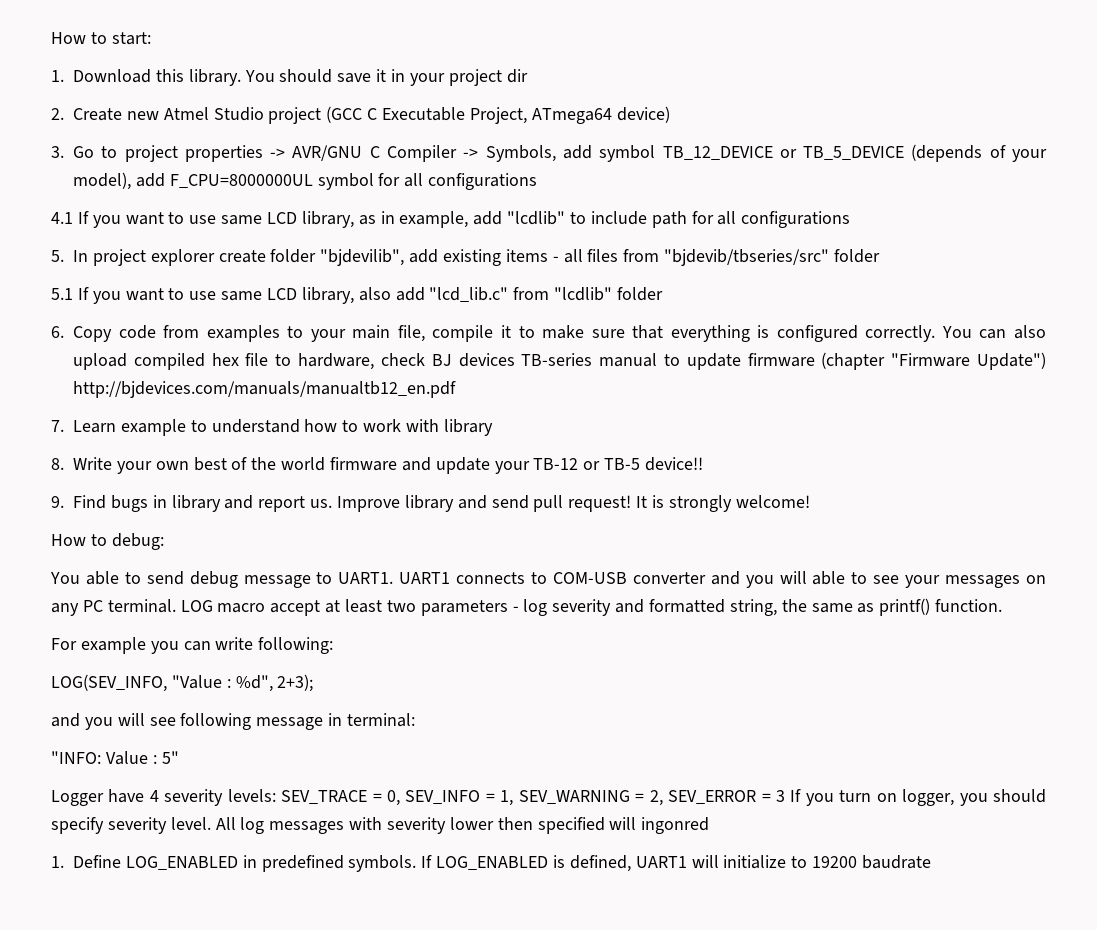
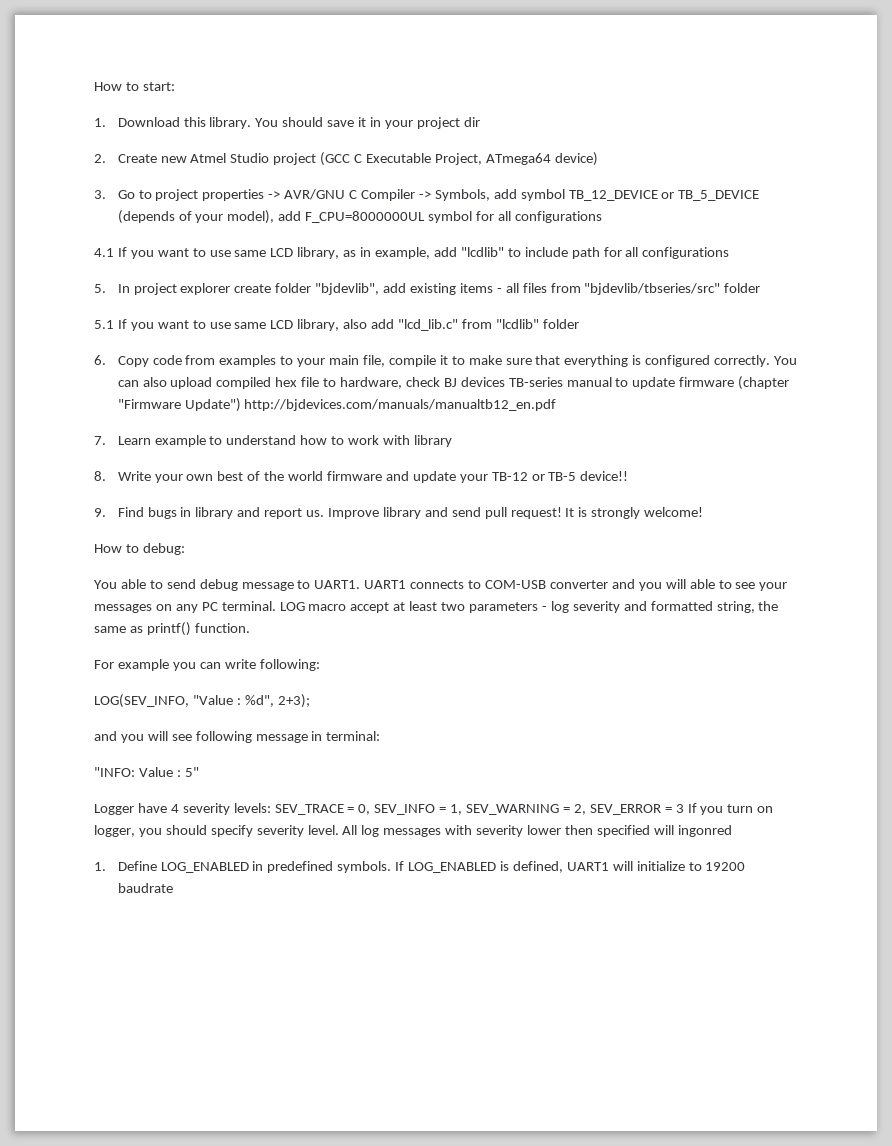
[320,249,405,266] "bjdevilib", -> [315,283,380,295] "bjdevlib",
[664,249,830,266] "bjdevib/tbseries/src" -> [584,283,721,295] "bjdevlib/tbseries/src"

